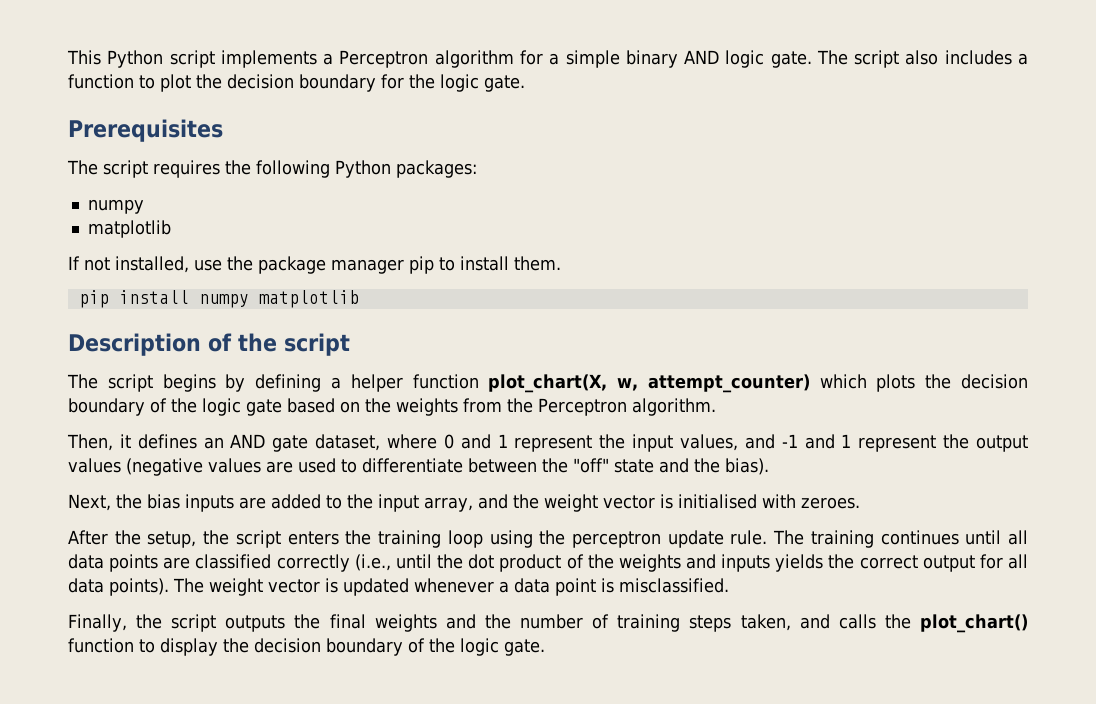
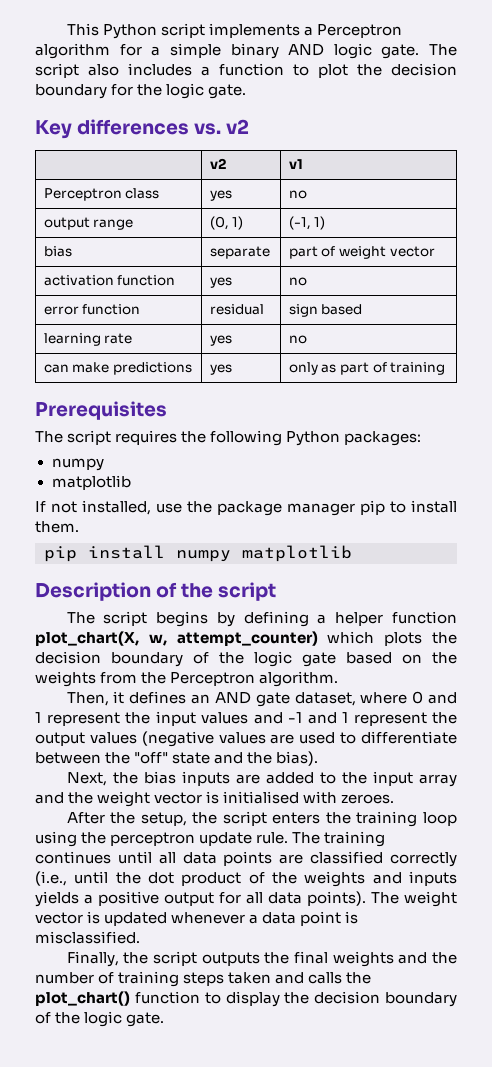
(525, 83) none -> [35,119,250,139] [209,158,227,169] [288,159,303,169] [43,188,160,201] [209,190,232,201] [288,190,307,199] [43,217,134,230] [209,216,244,230] [288,216,326,230] [43,246,72,257] [209,246,270,259] [288,246,435,259] [43,275,176,286] [209,277,232,288] [288,277,307,286] [43,304,141,315] [209,304,264,315] [288,304,363,317] [43,333,133,346] [209,335,232,346] [288,335,307,344] [43,362,193,375] [209,364,232,375] [288,362,446,375] // Key differences vs. v2 // | v2 | v1 // Perceptron class | yes | no // output range | (0, 1) | (-1, 1) // bias | separate | part of weight vector // activation function | yes | no // error function | residual | sign based // learning rate | yes | no // can make predictions | yes | only as part of training
[680,434,738,451] values, -> [201,712,248,724] values
[424,497,473,512] array, -> [419,774,457,787] array
[828,554,918,569] the correct -> [84,891,159,906] a positive
[740,614,791,631] taken, -> [228,972,272,984] taken

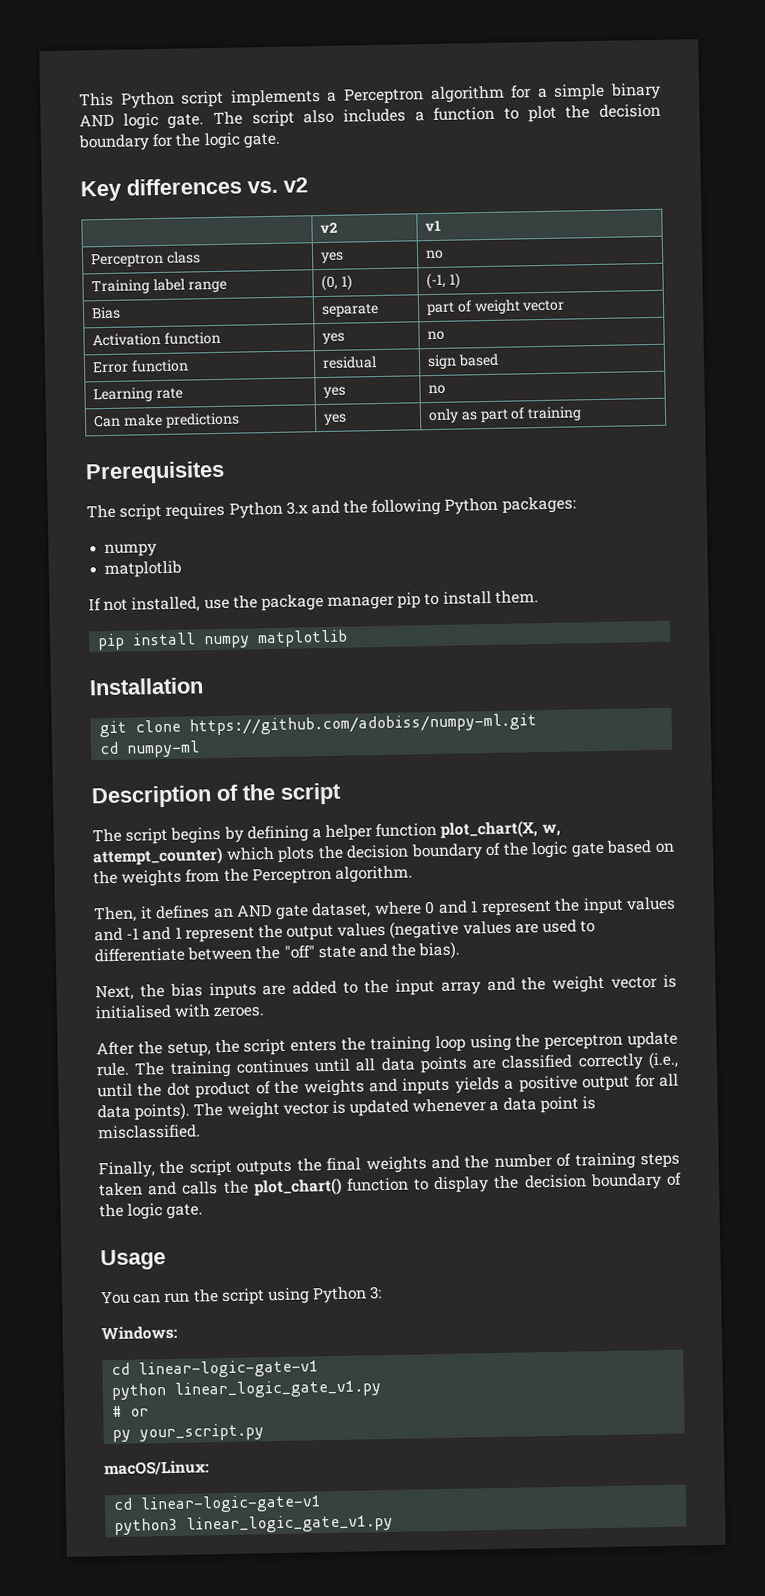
[43,217,90,230] output -> [91,278,185,295] Training label
[43,246,72,257] bias -> [91,306,122,320] Bias
[43,275,114,286] activation -> [92,332,162,347] Activation
[43,306,79,315] error -> [92,361,130,374] Error
[43,333,101,346] learning -> [93,387,154,403] Learning
[43,364,69,373] can -> [93,414,122,428] Can
(178, 437) none -> [228,500,340,519] Python 3.x and
(352, 553) none -> [89,677,204,696] [99,713,538,738] [99,740,201,758] // Installation // git clone https://github.com/adobiss/numpy-ml.git // cd numpy-ml
(165, 1019) none -> [100,1249,166,1271] [100,1286,383,1306] [101,1325,177,1341] [111,1359,320,1379] [111,1379,382,1401] [112,1405,150,1418] [112,1423,265,1443] [104,1460,209,1476] [113,1494,323,1514] [114,1513,394,1536] // Usage // You can run the script using Python 3: // Windows: // cd linear-logic-gate-v1 // python linear_logic_gate_v1.py // # or // py your_script.py // macOS/Linux: // cd linear-logic-gate-v1 // python3 linear_logic_gate_v1.py

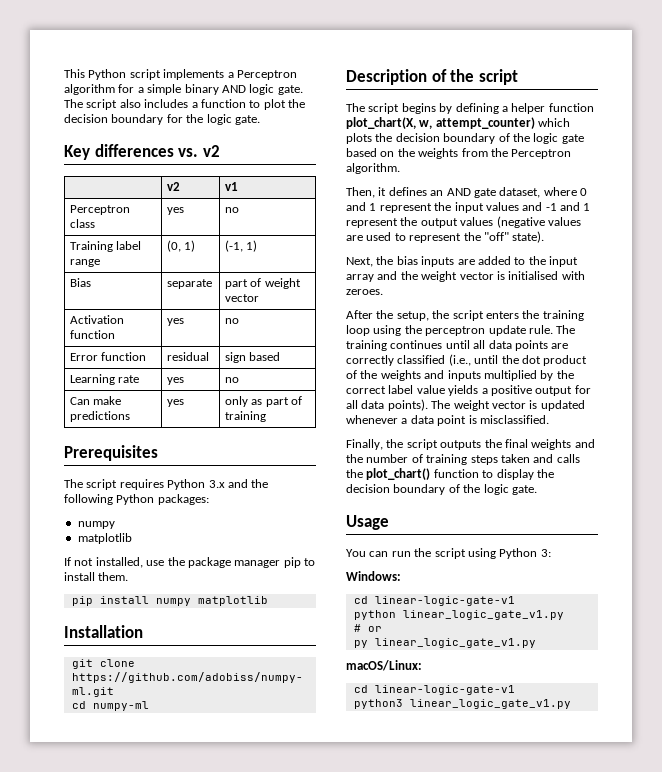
[94,941,461,963] differentiate between the "off" state and the bias). -> [409,231,545,243] represent the "off" state).
[501,1053,644,1071] classified correctly -> [346,355,446,366] correctly classified
(451, 1086) none -> [483,370,574,381] [346,385,445,394] multiplied by the correct label value
[139,1423,265,1442] your_script.py -> [374,638,536,648] linear_logic_gate_v1.py

